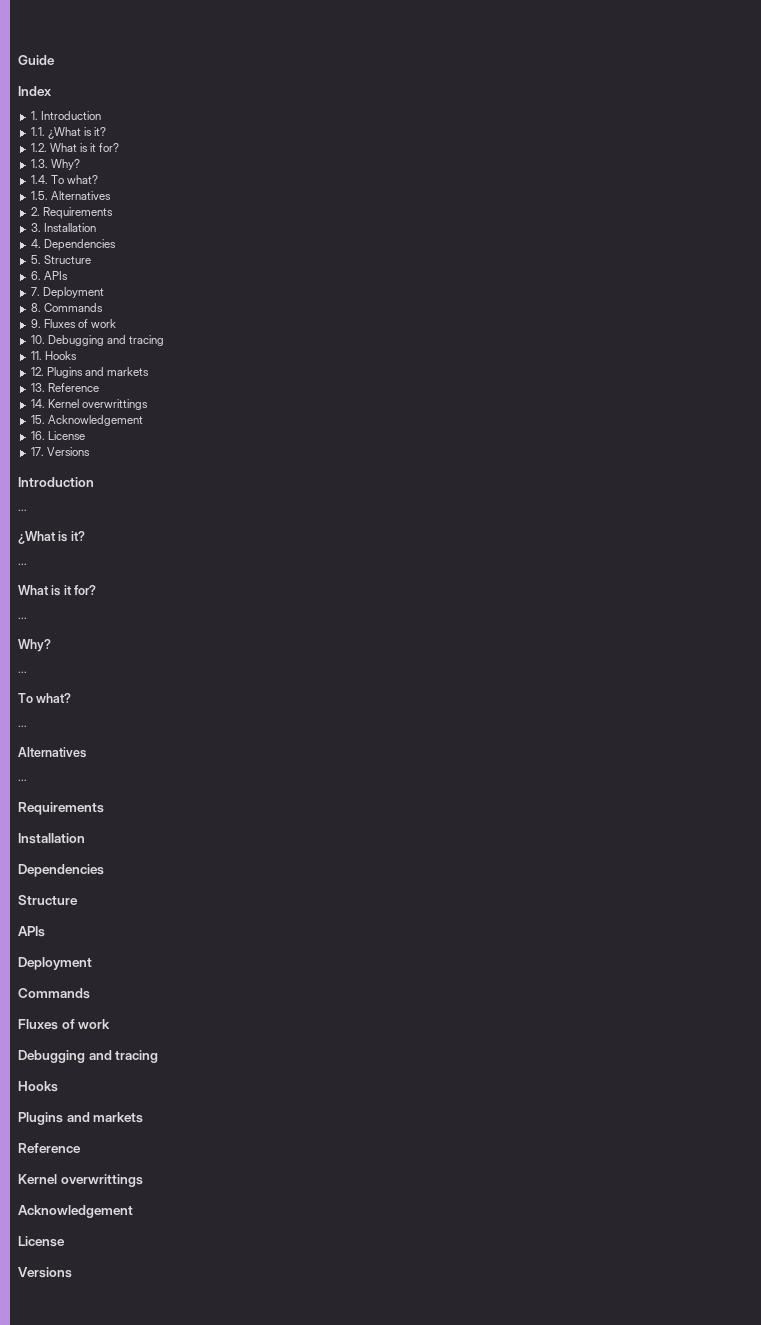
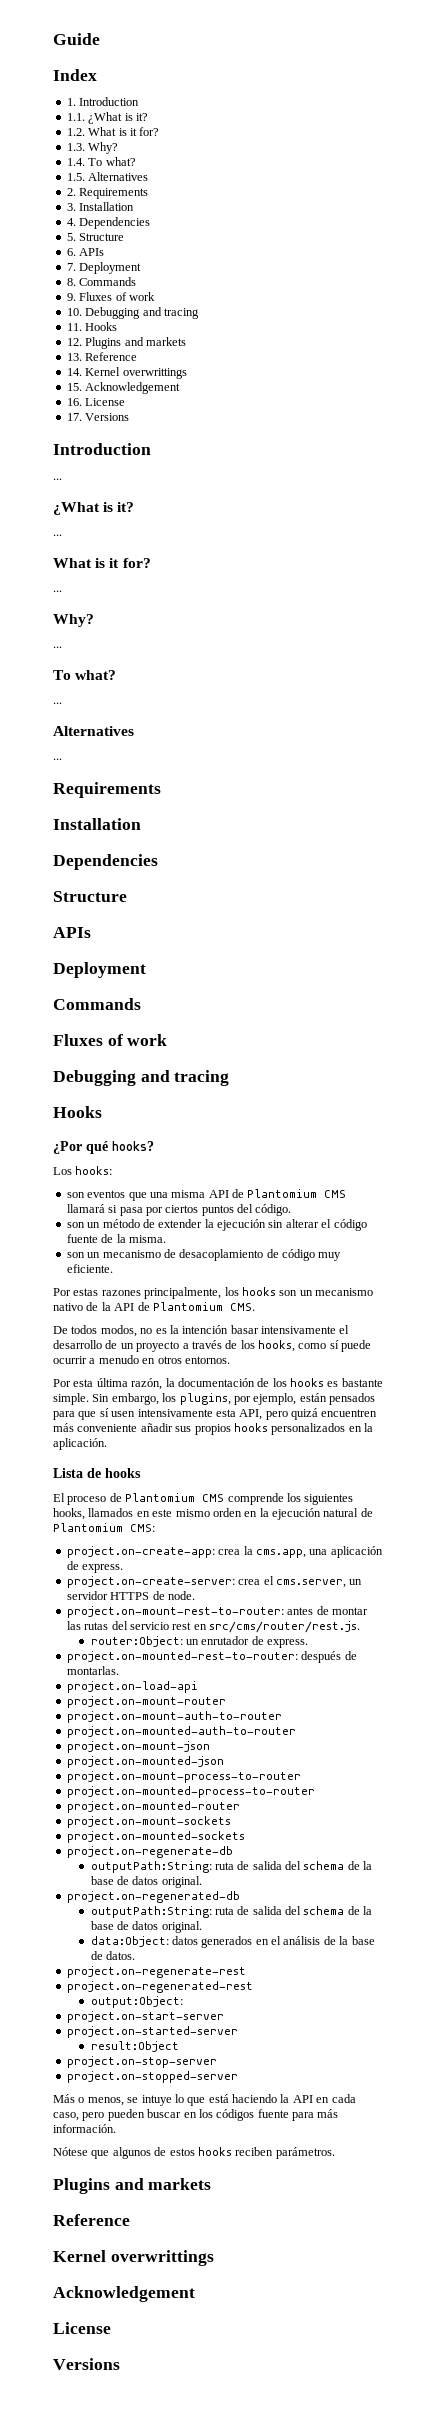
(58, 1086) none -> [53,1141,154,1154] [53,1166,113,1175] [66,1189,347,1201] [66,1204,292,1216] [66,1219,367,1231] [66,1234,166,1243] [66,1249,342,1261] [66,1264,113,1273] [53,1287,373,1299] [53,1302,255,1311] [53,1325,350,1337] [53,1340,372,1352] [53,1355,230,1364] [53,1378,383,1390] [53,1393,375,1405] [53,1408,378,1420] [53,1423,373,1435] [53,1438,107,1450] [53,1468,141,1478] [53,1493,354,1505] [53,1508,373,1520] [53,1523,155,1532] [66,1546,383,1558] [66,1561,124,1573] [66,1576,363,1588] [66,1591,195,1600] [66,1606,368,1618] [66,1621,360,1633] [90,1636,309,1648] [66,1651,357,1663] [66,1666,119,1675] [66,1681,198,1693] [66,1696,226,1708] [66,1711,282,1723] [66,1726,296,1738] [66,1741,210,1753] [66,1756,224,1768] [66,1771,301,1783] [66,1786,315,1798] [66,1801,240,1813] [66,1816,231,1828] [66,1831,245,1843] [66,1846,233,1858] [90,1861,373,1873] [90,1876,202,1888] [66,1891,240,1903] [90,1906,373,1918] [90,1921,202,1933] [90,1936,375,1948] [90,1951,135,1960] [66,1966,246,1978] [66,1981,253,1993] [90,1996,183,2008] [66,2011,224,2023] [66,2026,238,2038] [90,2041,179,2052] [66,2056,217,2068] [66,2071,238,2083] [53,2094,356,2106] [53,2109,339,2121] [53,2124,116,2133] [53,2147,335,2159] // ¿Por qué hooks? // Los hooks: // son eventos que una misma API de Plantomium CMS llamará si pasa por ciertos puntos del código. // son un método de extender la ejecución sin alterar el código fuente de la misma. // son un mecanismo de desacoplamiento de código muy eficiente. // Por estas razones principalmente, los hooks son un mecanismo nativo de la API de Plantomium CMS. // De todos modos, no es la intención basar intensivamente el desarrollo de un proyecto a través de los hooks, como sí puede ocurrir a menudo en otros entornos. // Por esta última razón, la documentación de los hooks es bastante simple. Sin embargo, los plugins, por ejemplo, están pensados para que sí usen intensivamente esta API, pero quizá encuentren más conveniente añadir sus propios hooks personalizados en la aplicación. // Lista de hooks // El proceso de Plantomium CMS comprende los siguientes hooks, llamados en este mismo orden en la ejecución natural de Plantomium CMS: // project.on-create-app: crea la cms.app, una aplicación de express. // project.on-create-server: crea el cms.server, un servidor HTTPS de node. // project.on-mount-rest-to-router: antes de montar las rutas del servicio rest en src/cms/router/rest.js. // router:Object: un enrutador de express. // project.on-mounted-rest-to-router: después de montarlas. // project.on-load-api // project.on-mount-router // project.on-mount-auth-to-router // project.on-mounted-auth-to-router // project.on-mount-json // project.on-mounted-json // project.on-mount-process-to-router // project.on-mounted-process-to-router // project.on-mounted-router // project.on-mount-sockets // project.on-mounted-sockets // project.on-regenerate-db // outputPath:String: ruta de salida del schema de la base de datos original. // project.on-regenerated-db // outputPath:String: ruta de salida del schema de la base de datos original. // data:Object: datos generados en el análisis de la base de datos. // project.on-regenerate-rest // project.on-regenerated-rest // output:Object: // project.on-start-server // project.on-started-server // result:Object // project.on-stop-server // project.on-stopped-server // Más o menos, se intuye lo que está haciendo la API en cada caso, pero pueden buscar en los códigos fuente para más información. // Nótese que algunos de estos hooks reciben parámetros.

